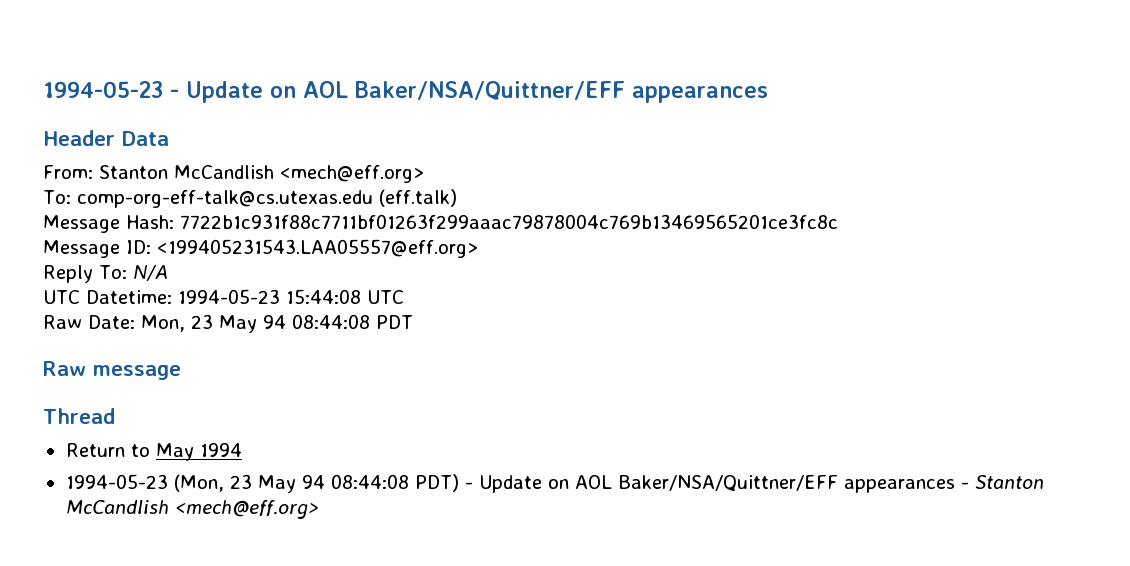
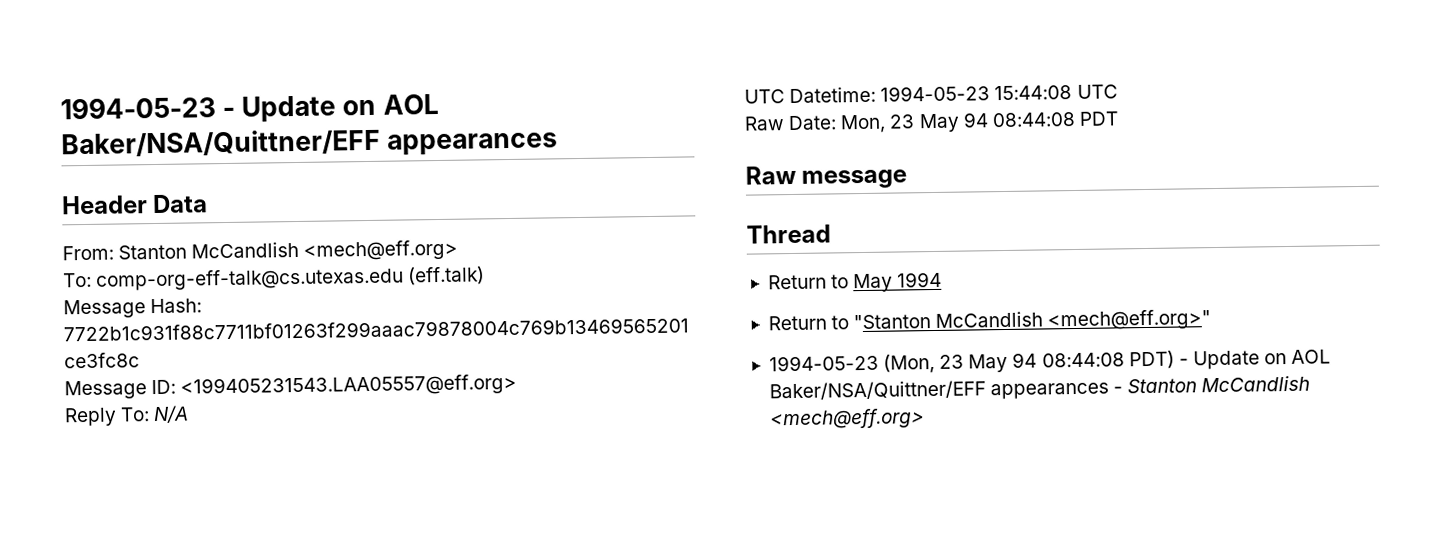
(242, 450) none -> [767,309,1212,331] // Return to "Stanton McCandlish <mech@eff.org>"

